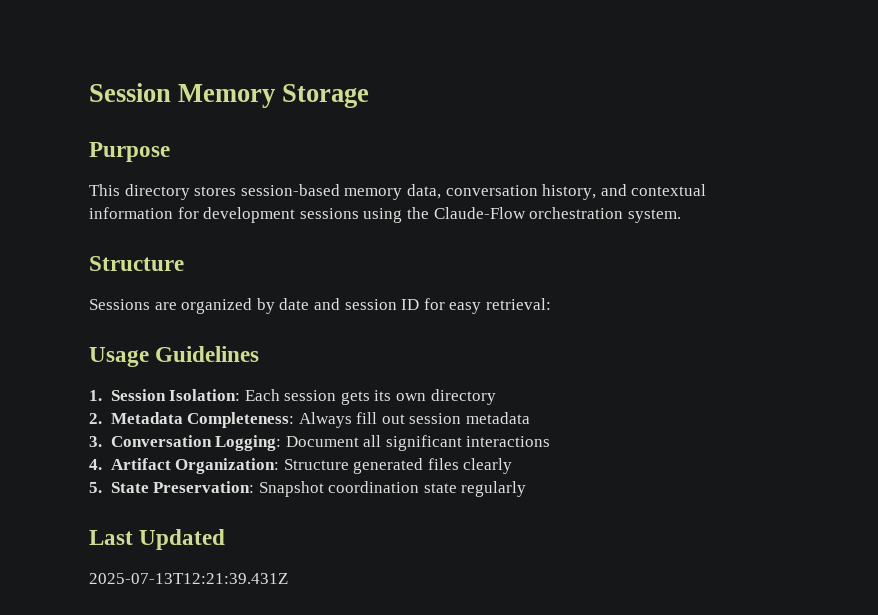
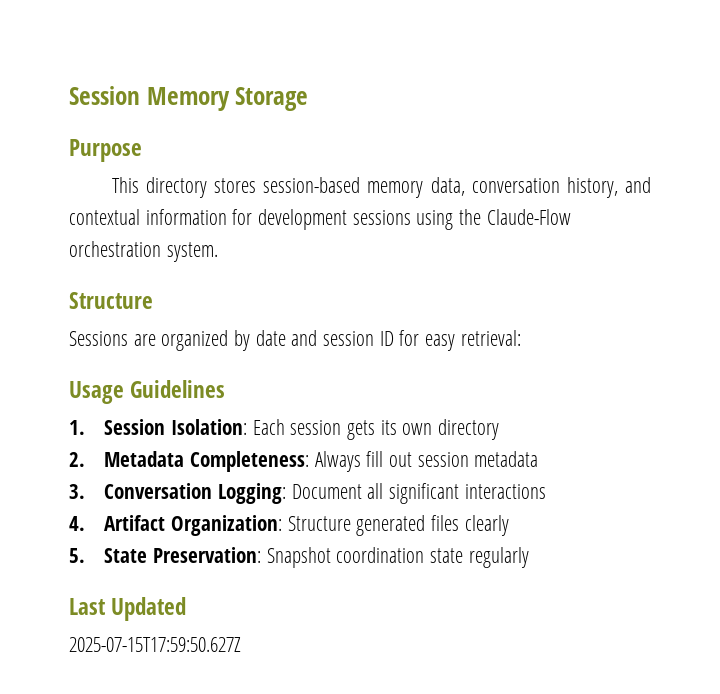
[89,573,288,584] 2025-07-13T12:21:39.431Z -> [69,637,241,652] 2025-07-15T17:59:50.627Z

